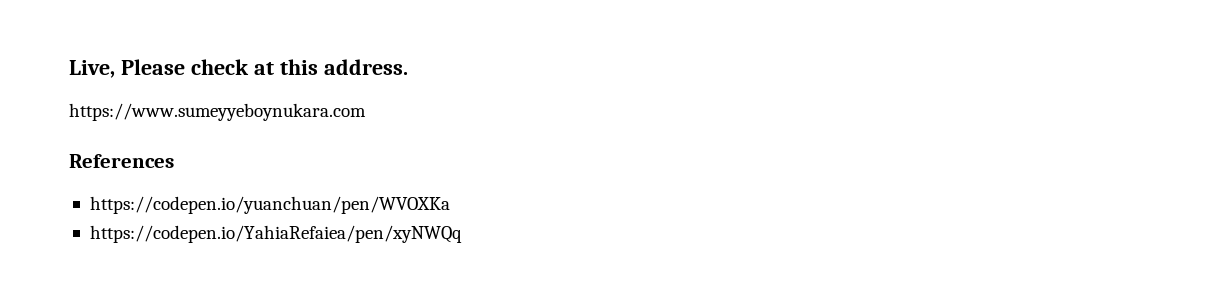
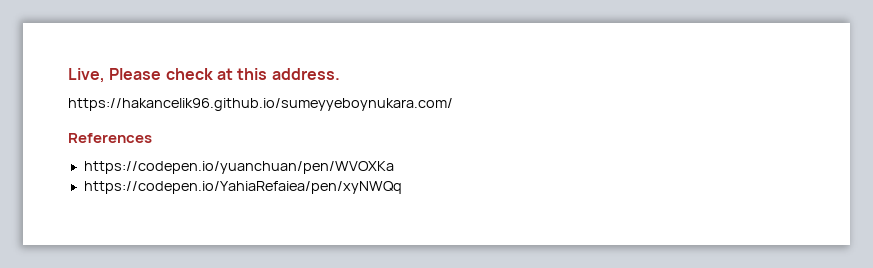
[69,103,366,121] https://www.sumeyyeboynukara.com -> [68,98,453,111] https://hakancelik96.github.io/sumeyyeboynukara.com/

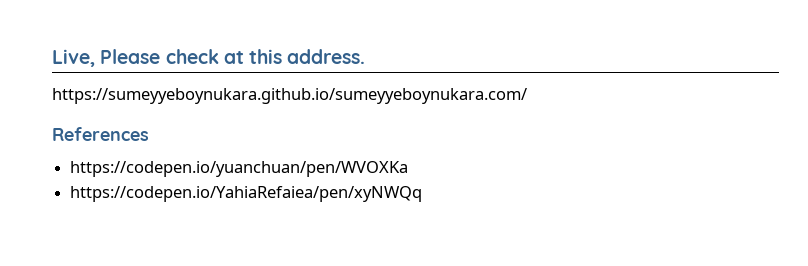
[68,98,453,111] https://hakancelik96.github.io/sumeyyeboynukara.com/ -> [52,88,527,104] https://sumeyyeboynukara.github.io/sumeyyeboynukara.com/

